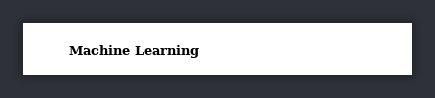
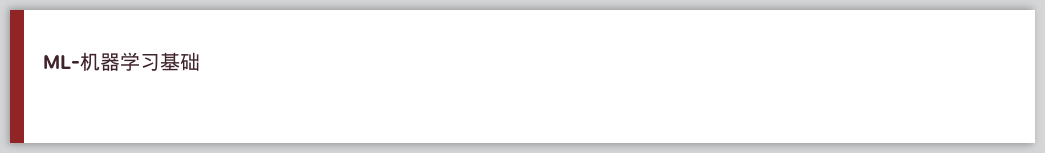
[69,45,199,58] Machine Learning -> [43,52,200,71] ML-机器学习基础

